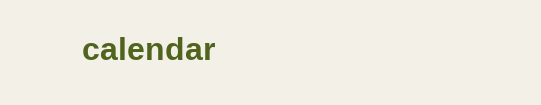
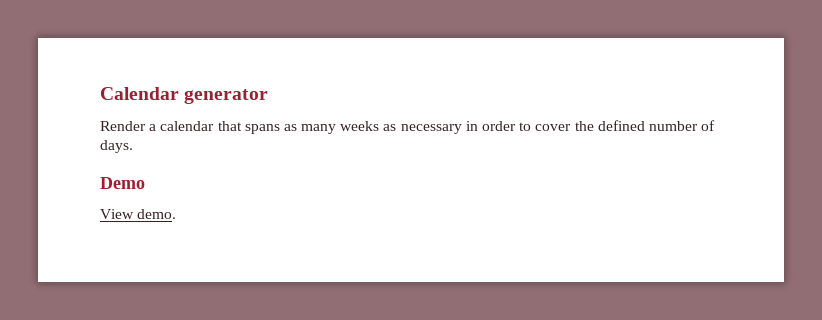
[82,37,215,60] calendar -> [100,87,269,104] [100,120,716,134] [100,140,133,153] [100,177,145,189] [100,209,177,219] Calendar generator // Render a calendar that spans as many weeks as necessary in order to cover the defined number of days. // Demo // View demo.

